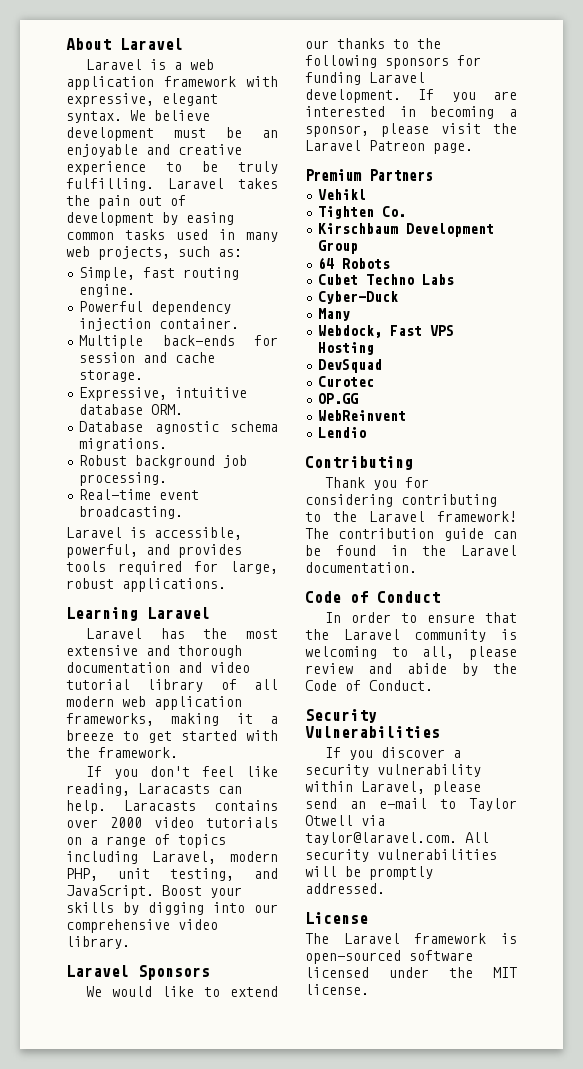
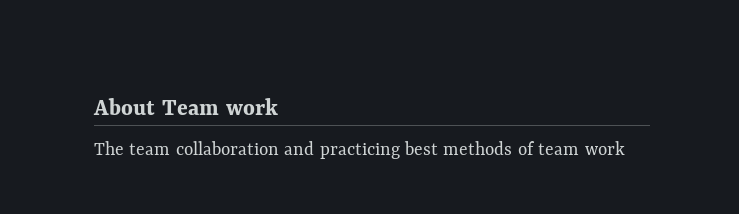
[120,38,183,50] [85,59,214,70] [66,76,278,90] [66,93,218,107] [66,110,210,123] [66,127,278,141] [66,144,242,157] [66,161,278,175] [66,178,278,191] [66,195,186,209] [66,212,234,226] [66,229,278,242] [66,246,242,260] [79,267,240,281] [79,284,136,297] [79,301,232,315] [79,318,240,331] [79,335,278,349] [79,352,216,363] [79,370,144,382] [79,387,248,401] [79,404,184,415] [79,421,278,434] [79,438,168,451] [79,455,248,468] [79,472,168,486] [79,489,200,500] [79,506,184,519] [66,527,242,540] [66,544,242,558] [66,561,278,575] [66,578,226,592] [66,607,210,621] [85,628,278,639] [66,645,242,658] [66,662,250,673] [66,679,278,692] [66,696,242,710] [66,713,278,726] [66,730,278,743] [66,747,178,758] [85,766,278,779] [66,783,242,796] [66,800,278,814] [66,817,278,828] [66,834,226,848] [66,851,278,864] [66,868,278,881] [66,885,242,899] [66,902,278,915] [66,919,218,933] [66,936,130,949] [66,965,210,980] [85,986,278,997] [305,38,441,49] [305,55,481,69] [305,72,425,85] [305,89,517,103] [305,106,517,119] [305,123,517,137] [305,140,473,154] [305,169,433,181] [318,189,367,200] [318,206,407,219] [318,223,495,237] [318,240,359,254] [318,257,391,269] [318,274,455,285] [318,291,399,304] [318,308,351,321] [318,325,455,338] [318,342,375,355] [318,359,383,373] [318,376,375,387] [318,393,359,404] [318,410,407,421] [318,427,367,438] [305,456,413,470] [324,477,429,490] [305,494,497,507] [305,511,517,522] [305,528,517,541] [305,545,517,556] [305,562,417,573] [305,591,440,603] [324,612,517,623] [305,629,517,642] [305,646,517,660] [305,663,517,676] [305,680,433,691] [305,709,377,723] [305,726,440,738] [324,747,461,760] [305,764,481,777] [305,781,481,795] [305,798,517,811] [305,815,385,826] [305,832,489,845] [305,849,497,862] [305,866,433,880] [305,883,385,894] [305,912,368,924] [305,933,517,944] [305,950,473,964] [305,967,517,978] [305,984,369,995] Laravel // Laravel is a web application framework with expressive, elegant syntax. We believe development must be an enjoyable and creative experience to be truly fulfilling. Laravel takes the pain out of development by easing common tasks used in many web projects, such as: // Simple, fast routing engine. // Powerful dependency injection container. // Multiple back-ends for session and cache storage. // Expressive, intuitive database ORM. // Database agnostic schema migrations. // Robust background job processing. // Real-time event broadcasting. // Laravel is accessible, powerful, and provides tools required for large, robust applications. // Learning Laravel // Laravel has the most extensive and thorough documentation and video tutorial library of all modern web application frameworks, making it a breeze to get started with the framework. // If you don't feel like reading, Laracasts can help. Laracasts contains over 2000 video tutorials on a range of topics including Laravel, modern PHP, unit testing, and JavaScript. Boost your skills by digging into our comprehensive video library. // Laravel Sponsors // We would like to extend our thanks to the following sponsors for funding Laravel development. If you are interested in becoming a sponsor, please visit the Laravel Patreon page. // Premium Partners // Vehikl // Tighten Co. // Kirschbaum Development Group // 64 Robots // Cubet Techno Labs // Cyber-Duck // Many // Webdock, Fast VPS Hosting // DevSquad // Curotec // OP.GG // WebReinvent // Lendio // Contributing // Thank you for considering contributing to the Laravel framework! The contribution guide can be found in the Laravel documentation. // Code of Conduct // In order to ensure that the Laravel community is welcoming to all, please review and abide by the Code of Conduct. // Security Vulnerabilities // If you discover a security vulnerability within Laravel, please send an e-mail to Taylor Otwell via taylor@laravel.com. All security vulnerabilities will be promptly addressed. // License // The Laravel framework is open-sourced software licensed under the MIT license. -> [161,98,278,115] [94,141,625,159] Team work // The team collaboration and practicing best methods of team work

